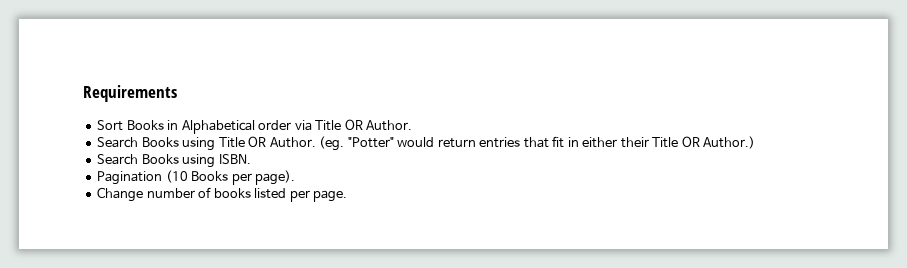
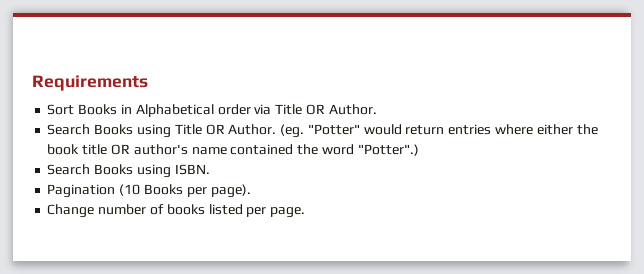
[523,136,756,149] that fit in either their Title OR Author.) -> [494,124,598,135] [47,144,419,156] where either the book title OR author's name contained the word "Potter".)

